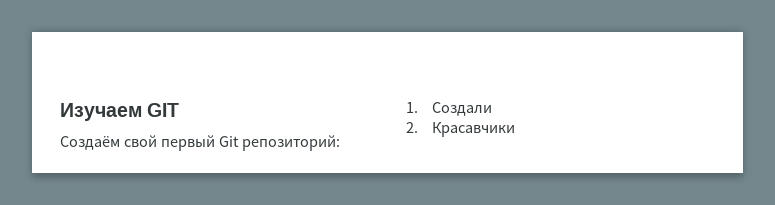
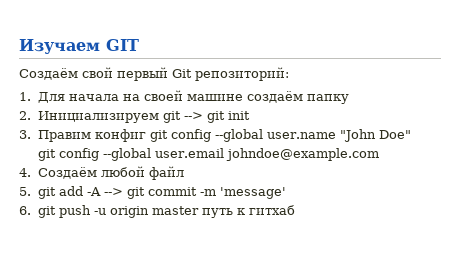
[432,102,493,116] [406,122,516,137] Создали // 2. Красавчики -> [38,90,350,104] [19,111,251,123] [19,129,412,142] [38,148,380,161] [19,166,185,180] [19,186,287,199] [19,205,296,218] Для начала на своей машине создаём папку // 2. Инициализируем git --> git init // 3. Правим конфиг git config --global user.name "John Doe" // git config --global user.email johndoe@example.com // 4. Создаём любой файл // 5. git add -A --> git commit -m 'message' // 6. git push -u origin master путь к гитхаб

